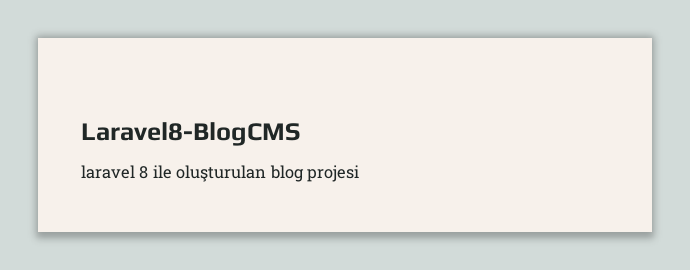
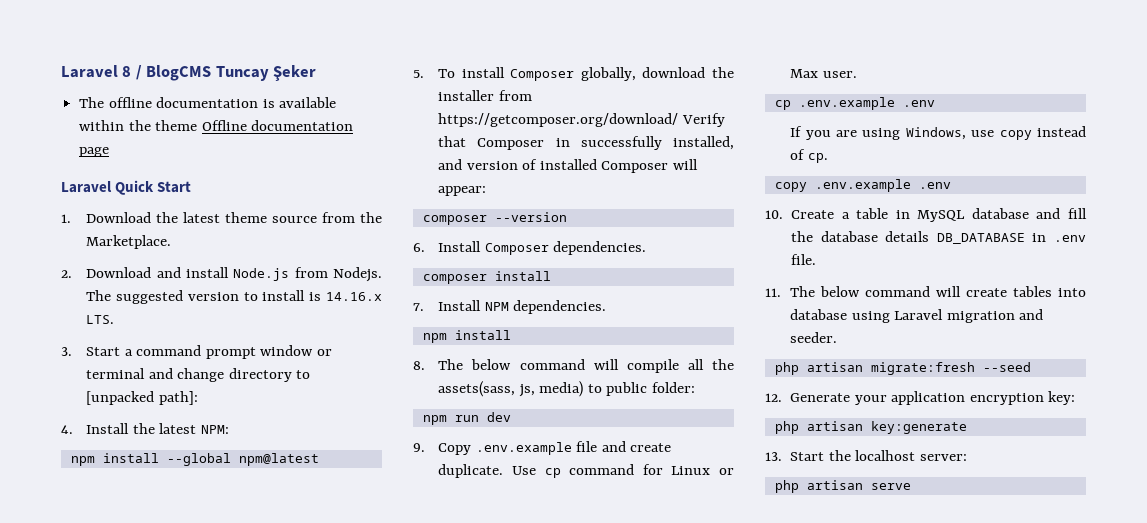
[81,122,300,146] [81,165,360,182] Laravel8-BlogCMS // laravel 8 ile oluşturulan blog projesi -> [61,65,317,81] [79,97,336,108] [79,120,353,131] [79,147,110,157] [61,180,192,195] [61,212,382,223] [86,235,172,249] [61,267,383,282] [86,290,382,304] [86,315,115,324] [61,345,332,359] [86,368,311,382] [86,391,198,405] [61,423,229,434] [70,453,319,466] [413,67,734,81] [438,90,532,101] [438,113,725,127] [438,136,734,150] [438,159,698,173] [438,186,487,196] [422,212,567,225] [413,241,647,255] [422,271,551,284] [413,300,607,314] [422,330,511,343] [413,359,734,373] [438,381,695,397] [422,412,511,425] [413,441,672,455] [438,464,734,478] [790,69,857,78] [774,97,935,110] [790,126,1086,140] [790,149,828,163] [774,179,951,192] [765,208,1087,222] [791,231,1086,244] [791,254,817,265] [765,286,1086,297] [790,309,1044,323] [790,332,838,343] [774,362,1031,375] [765,391,1076,405] [774,421,967,434] [765,450,967,461] [774,480,911,493] Laravel 8 / BlogCMS Tuncay Şeker // The offline documentation is available within the theme Offline documentation page // Laravel Quick Start // 1. Download the latest theme source from the Marketplace. // 2. Download and install Node.js from Nodejs. The suggested version to install is 14.16.x LTS. // 3. Start a command prompt window or terminal and change directory to [unpacked path]: // 4. Install the latest NPM: // npm install --global npm@latest // 5. To install Composer globally, download the installer from https://getcomposer.org/download/ Verify that Composer in successfully installed, and version of installed Composer will appear: // composer --version // 6. Install Composer dependencies. // composer install // 7. Install NPM dependencies. // npm install // 8. The below command will compile all the assets(sass, js, media) to public folder: // npm run dev // 9. Copy .env.example file and create duplicate. Use cp command for Linux or Max user. // cp .env.example .env // If you are using Windows, use copy instead of cp. // copy .env.example .env // 10. Create a table in MySQL database and fill the database details DB_DATABASE in .env file. // 11. The below command will create tables into database using Laravel migration and seeder. // php artisan migrate:fresh --seed // 12. Generate your application encryption key: // php artisan key:generate // 13. Start the localhost server: // php artisan serve

